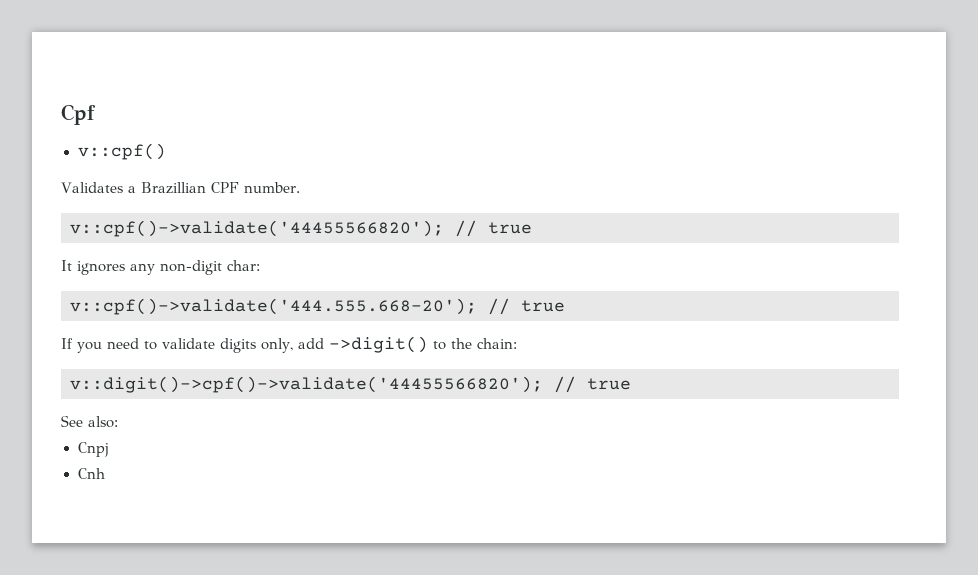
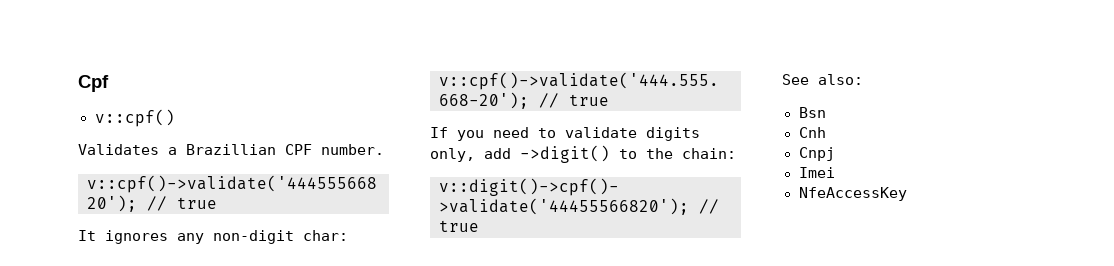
(118, 422) none -> [798,107,826,118] [798,127,826,138] // Bsn // Cnh
[77,468,105,479] Cnh -> [798,167,835,178] [798,187,907,201] Imei // NfeAccessKey

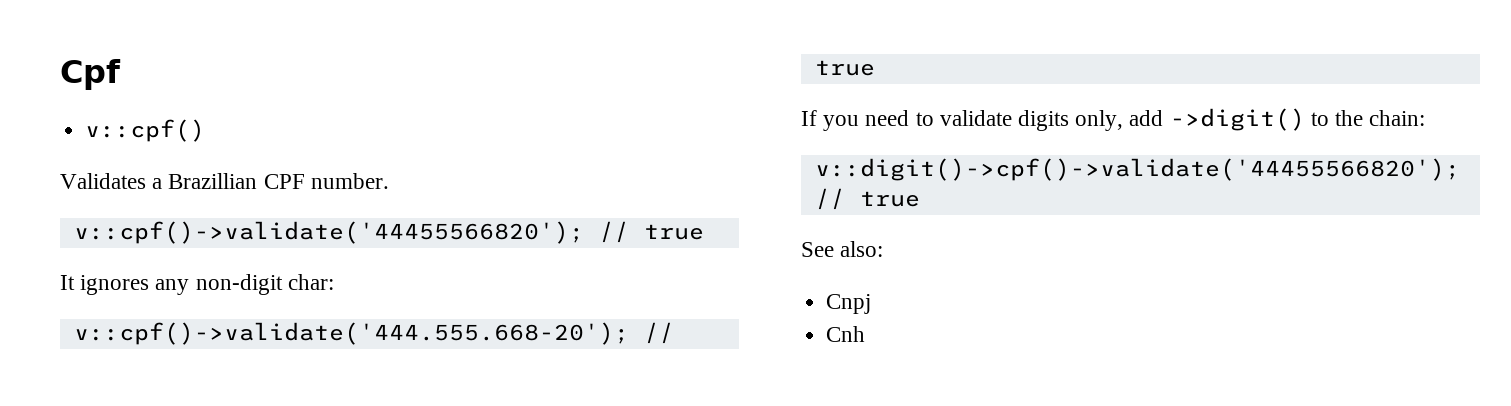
[798,107,826,118] Bsn -> [826,294,872,314] Cnpj
[798,147,835,161] [798,167,835,178] [798,187,907,201] // Cnpj // Imei // NfeAccessKey -> (866, 334) none

